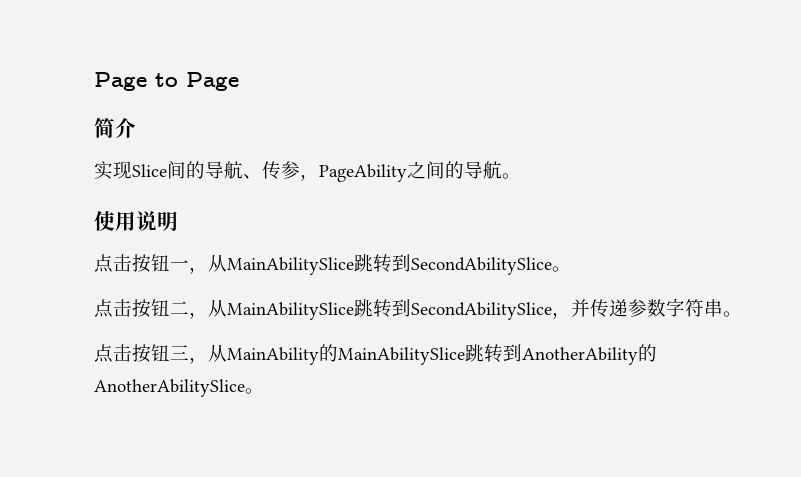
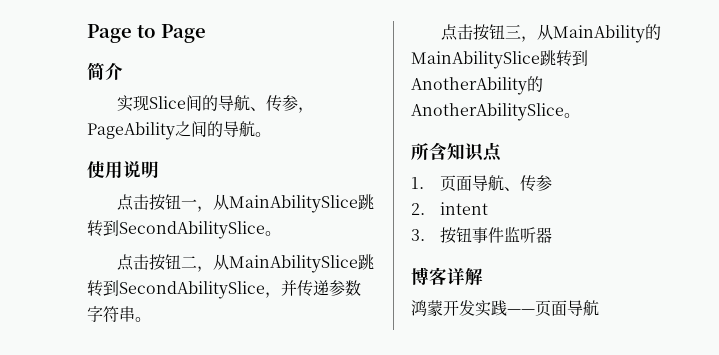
(264, 391) none -> [411,142,502,162] [411,175,552,192] [411,202,488,215] [411,226,552,244] [411,267,483,286] [411,300,599,317] // 所含知识点 // 1.页面导航、传参 // 2. intent // 3.按钮事件监听器 // 博客详解 // 鸿蒙开发实践——页面导航

